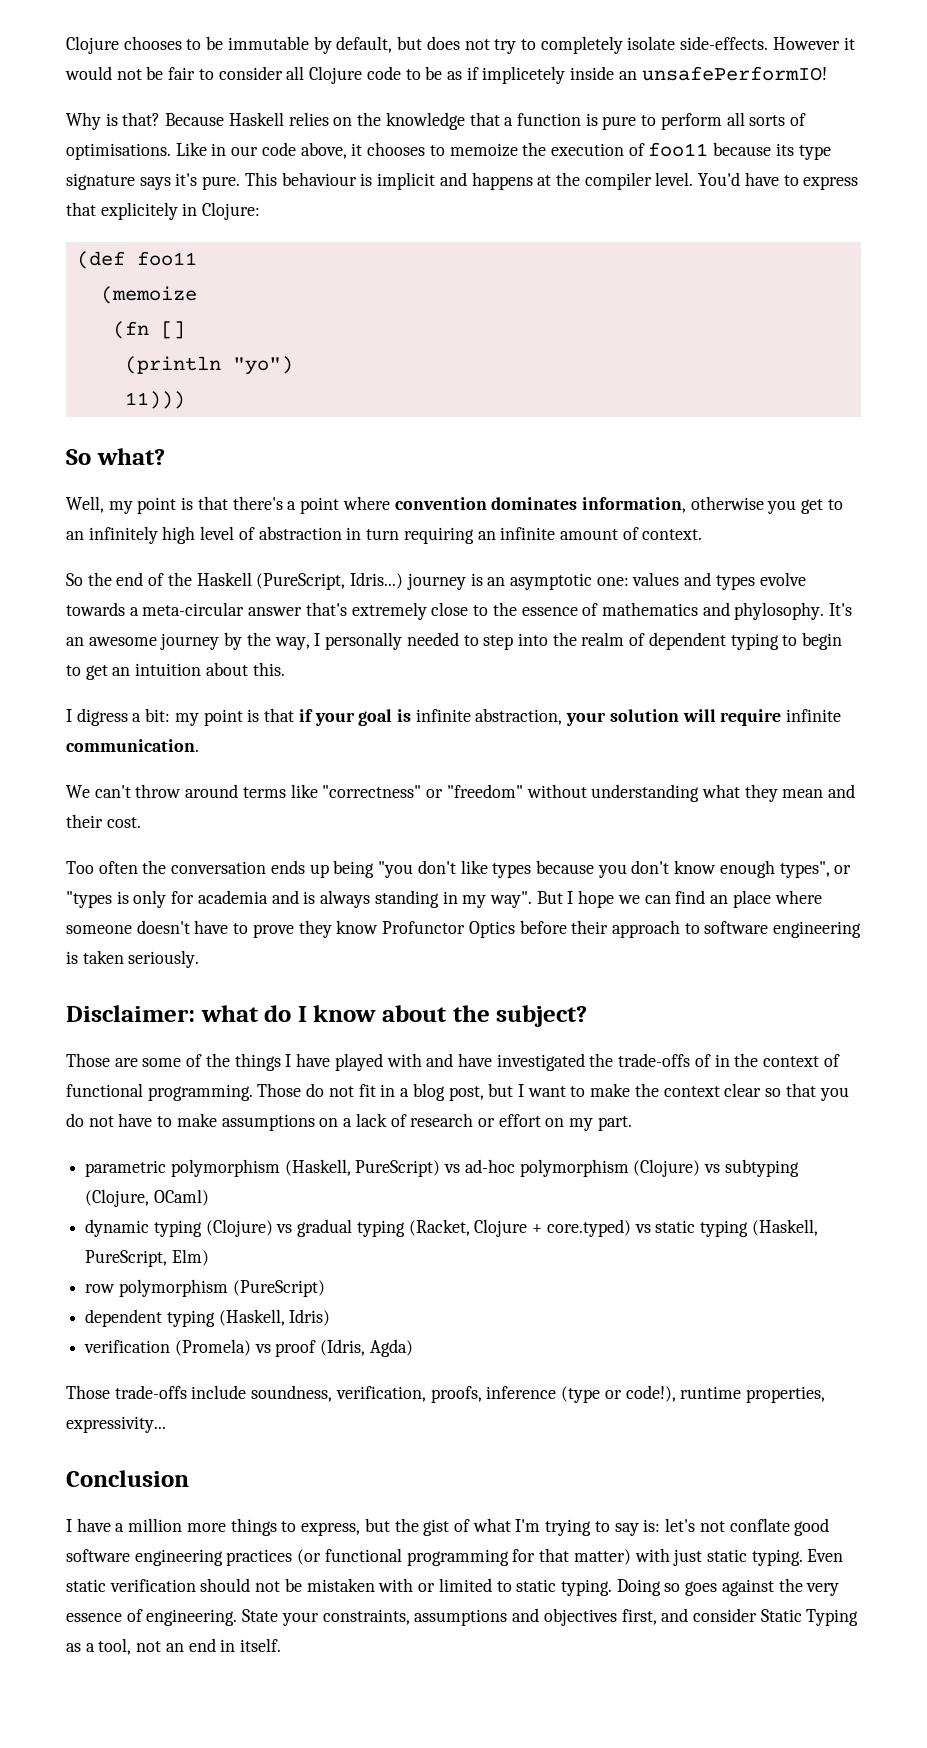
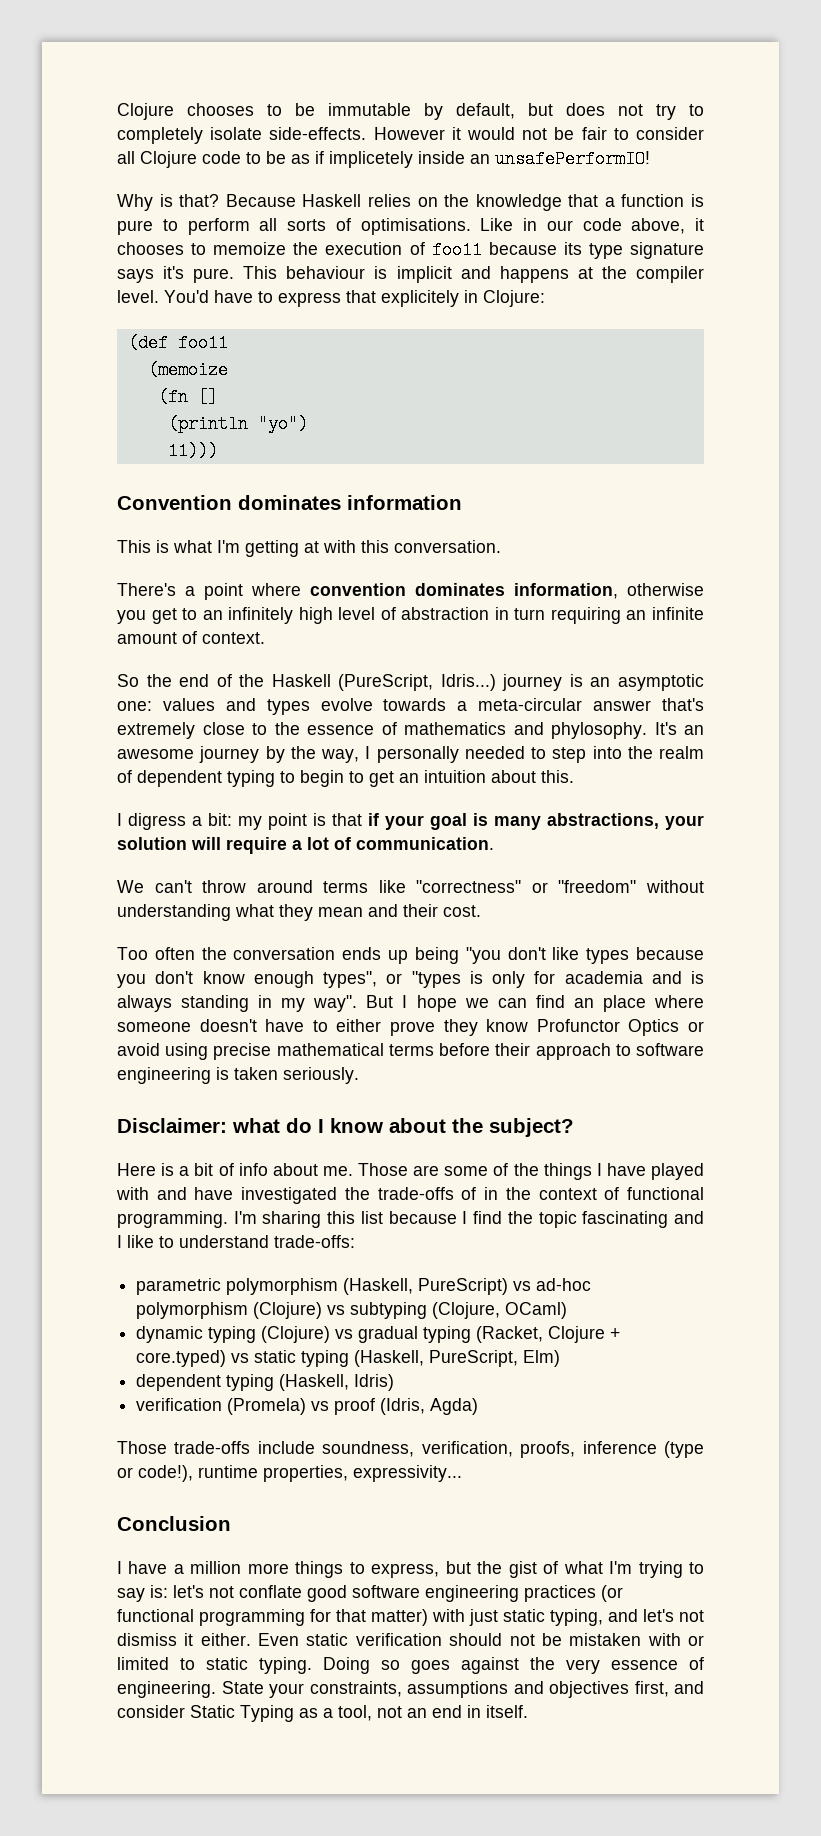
[66,448,165,465] [66,496,283,514] So what? // Well, my point is that there's -> [117,495,462,510] [117,540,501,557] [117,583,176,596] Convention dominates information // This is what I'm getting at with this conversation. // There's
[415,708,563,725] infinite abstraction, -> [494,813,659,830] many abstractions,
[786,709,842,722] infinite -> [292,837,351,850] a lot of
(249, 928) none -> [336,1019,382,1032] either
(515, 929) none -> [688,1021,705,1032] [117,1043,434,1060] or avoid using precise mathematical terms
(588, 1016) none -> [117,1163,353,1176] Here is a bit of info about me.
[257,1083,849,1101] [66,1113,632,1131] Those do not fit in a blog post, but I want to make the context clear so that you do not have to make assumptions on a lack of research or effort on my part. -> [233,1211,705,1228] [117,1235,355,1248] I'm sharing this list because I find the topic fascinating and I like to understand trade-offs:
[85,1279,325,1297] // row polymorphism (PureScript) -> (561, 1358) none
[751,1549,803,1566] typing. -> [550,1609,704,1626] [117,1633,251,1646] typing, and let's not dismiss it either.

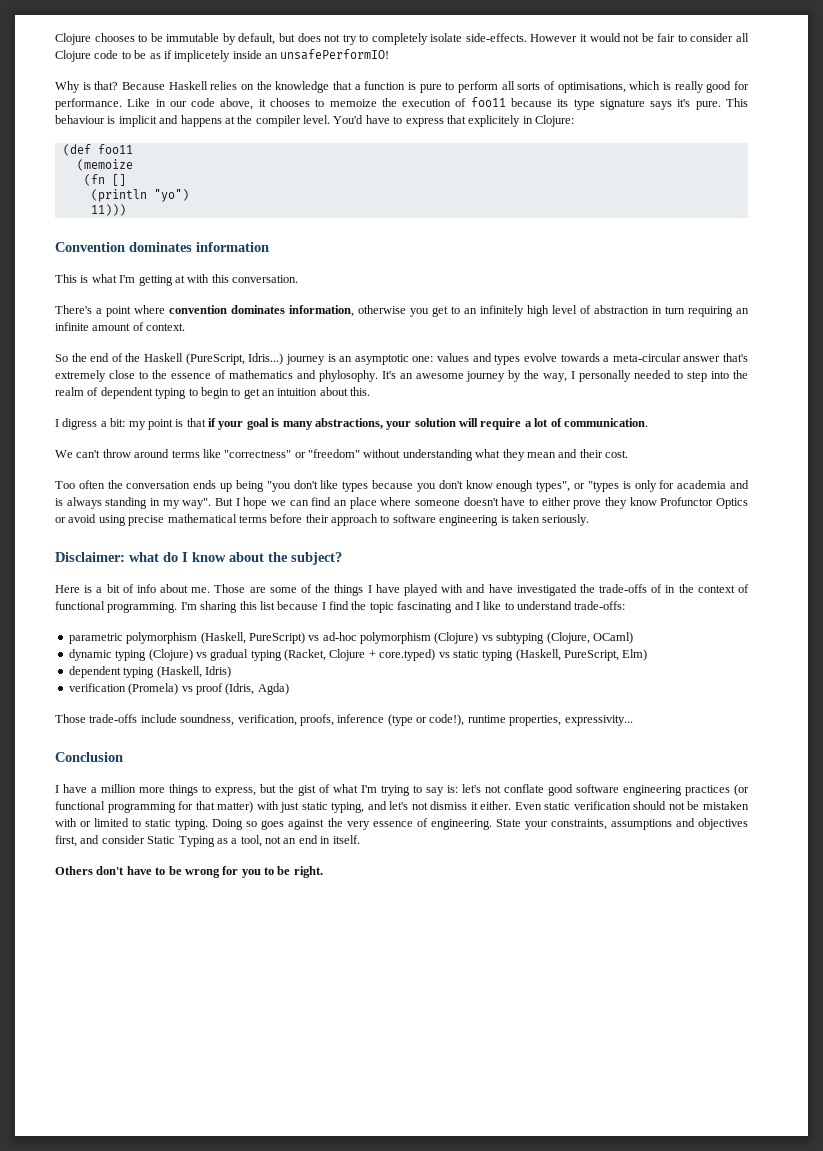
[360,218,471,235] optimisations. -> [557,81,749,93] [55,98,122,110] optimisations, which is really good for performance.
(528, 1711) none -> [55,866,323,878] // Others don't have to be wrong for you to be right.

